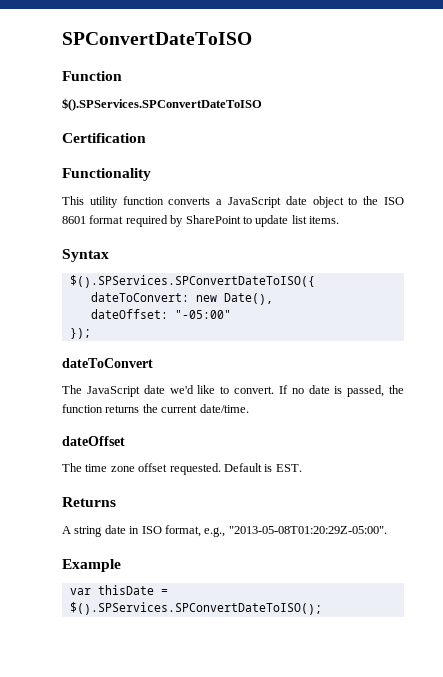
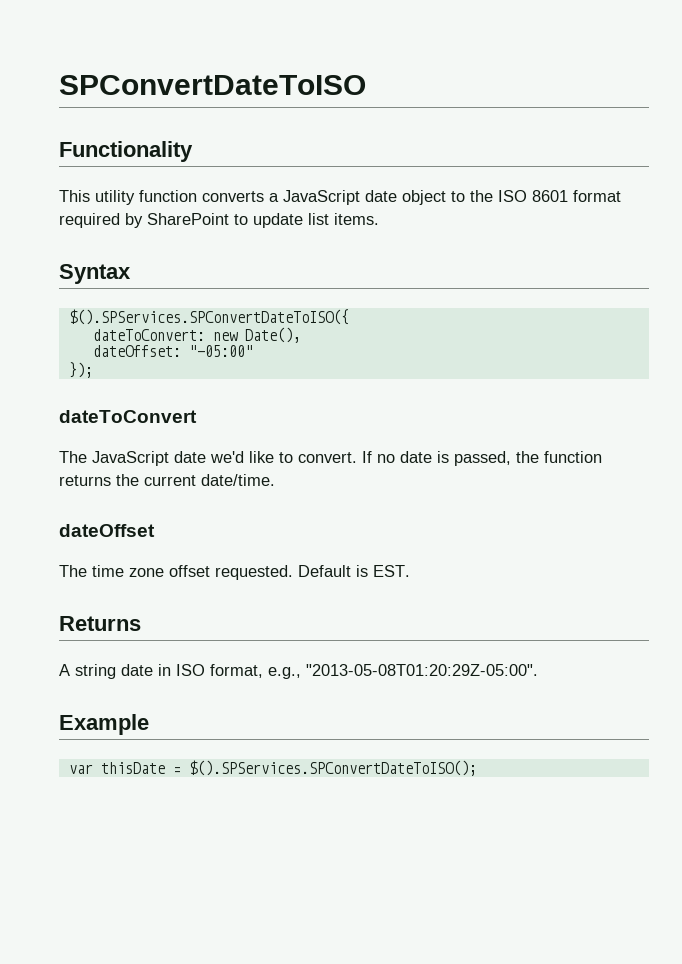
[62,71,122,81] [62,98,262,111] [62,133,146,143] // Function // $().SPServices.SPConvertDateToISO // Certification -> (366, 85) none

